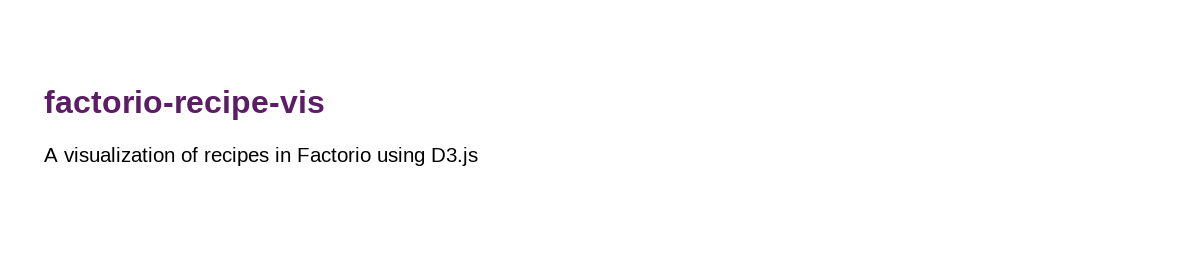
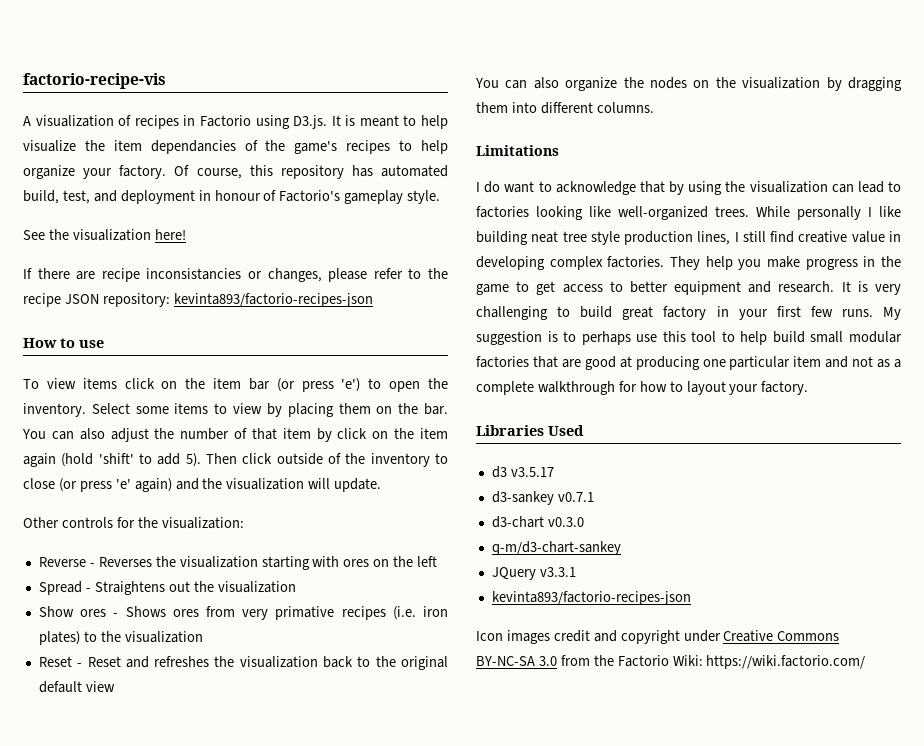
[431,147,478,166] D3.js -> [293,115,448,129] [23,140,449,154] [23,165,448,179] [23,190,441,204] [23,229,186,241] [23,268,449,282] [23,293,373,307] [23,338,104,348] [23,378,449,392] [23,403,448,417] [22,428,449,442] [23,453,448,467] [23,478,382,492] [23,517,244,529] [38,556,438,570] [38,581,296,595] [38,606,448,620] [38,631,203,645] [38,656,449,670] [38,681,115,693] [475,77,902,91] [476,102,654,114] [476,145,559,156] [476,181,901,195] [476,206,901,220] [476,231,901,245] [476,256,901,270] [476,281,901,295] [476,306,901,320] [476,331,902,345] [476,356,901,370] [476,381,809,395] [476,425,584,436] [491,466,554,478] [491,491,594,505] [491,516,584,528] [491,541,621,555] [491,567,576,580] [491,591,691,605] [476,630,840,644] [476,655,866,669] D3.js. It is meant to help visualize the item dependancies of the game's recipes to help organize your factory. Of course, this repository has automated build, test, and deployment in honour of Factorio's gameplay style. // See the visualization here! // If there are recipe inconsistancies or changes, please refer to the recipe JSON repository: kevinta893/factorio-recipes-json // How to use // To view items click on the item bar (or press 'e') to open the inventory. Select some items to view by placing them on the bar. You can also adjust the number of that item by click on the item again (hold 'shift' to add 5). Then click outside of the inventory to close (or press 'e' again) and the visualization will update. // Other controls for the visualization: // Reverse - Reverses the visualization starting with ores on the left // Spread - Straightens out the visualization // Show ores - Shows ores from very primative recipes (i.e. iron plates) to the visualization // Reset - Reset and refreshes the visualization back to the original default view // You can also organize the nodes on the visualization by dragging them into different columns. // Limitations // I do want to acknowledge that by using the visualization can lead to factories looking like well-organized trees. While personally I like building neat tree style production lines, I still find creative value in developing complex factories. They help you make progress in the game to get access to better equipment and research. It is very challenging to build great factory in your first few runs. My suggestion is to perhaps use this tool to help build small modular factories that are good at producing one particular item and not as a complete walkthrough for how to layout your factory. // Libraries Used // d3 v3.5.17 // d3-sankey v0.7.1 // d3-chart v0.3.0 // q-m/d3-chart-sankey // JQuery v3.3.1 // kevinta893/factorio-recipes-json // Icon images credit and copyright under Creative Commons BY-NC-SA 3.0 from the Factorio Wiki: https://wiki.factorio.com/

